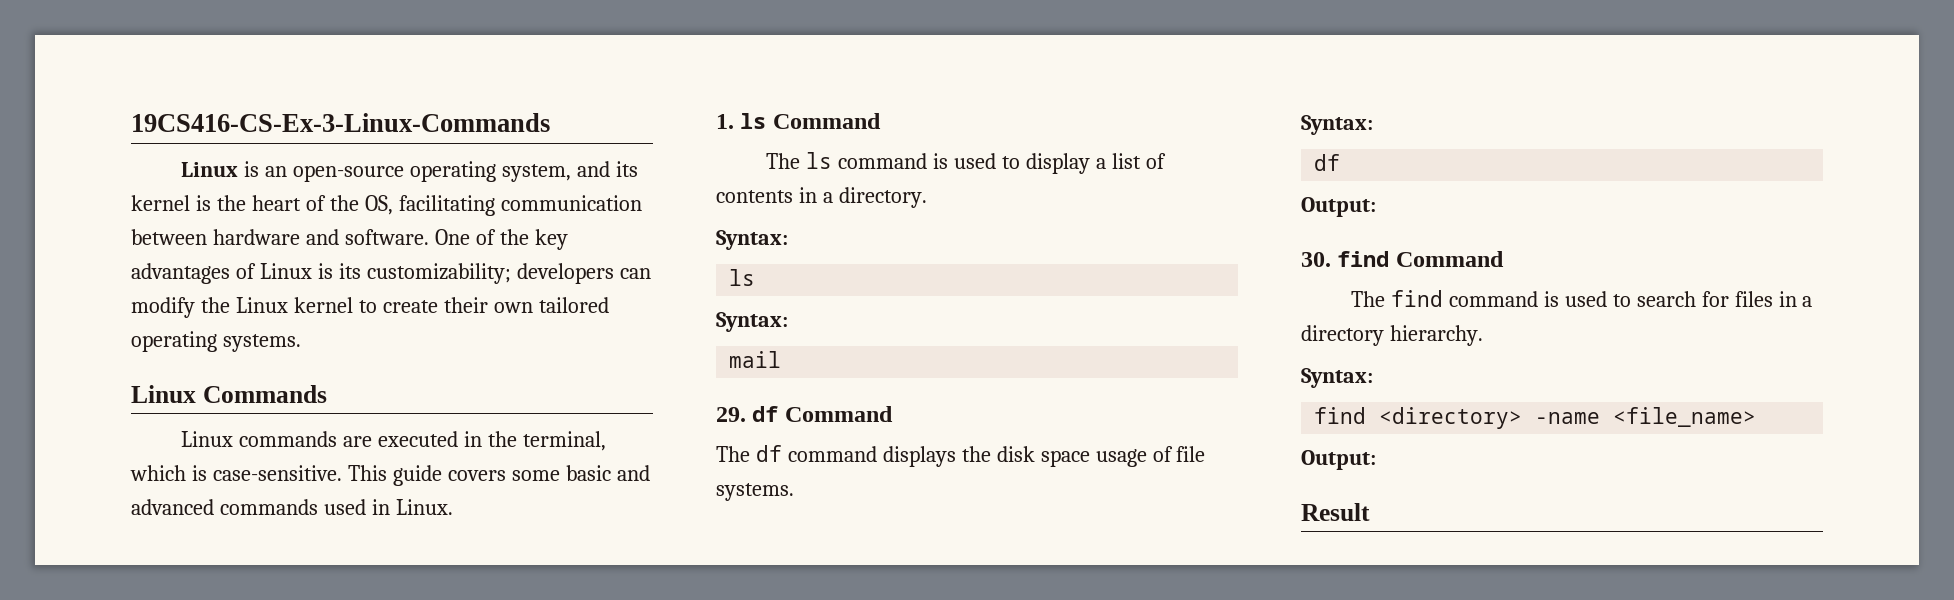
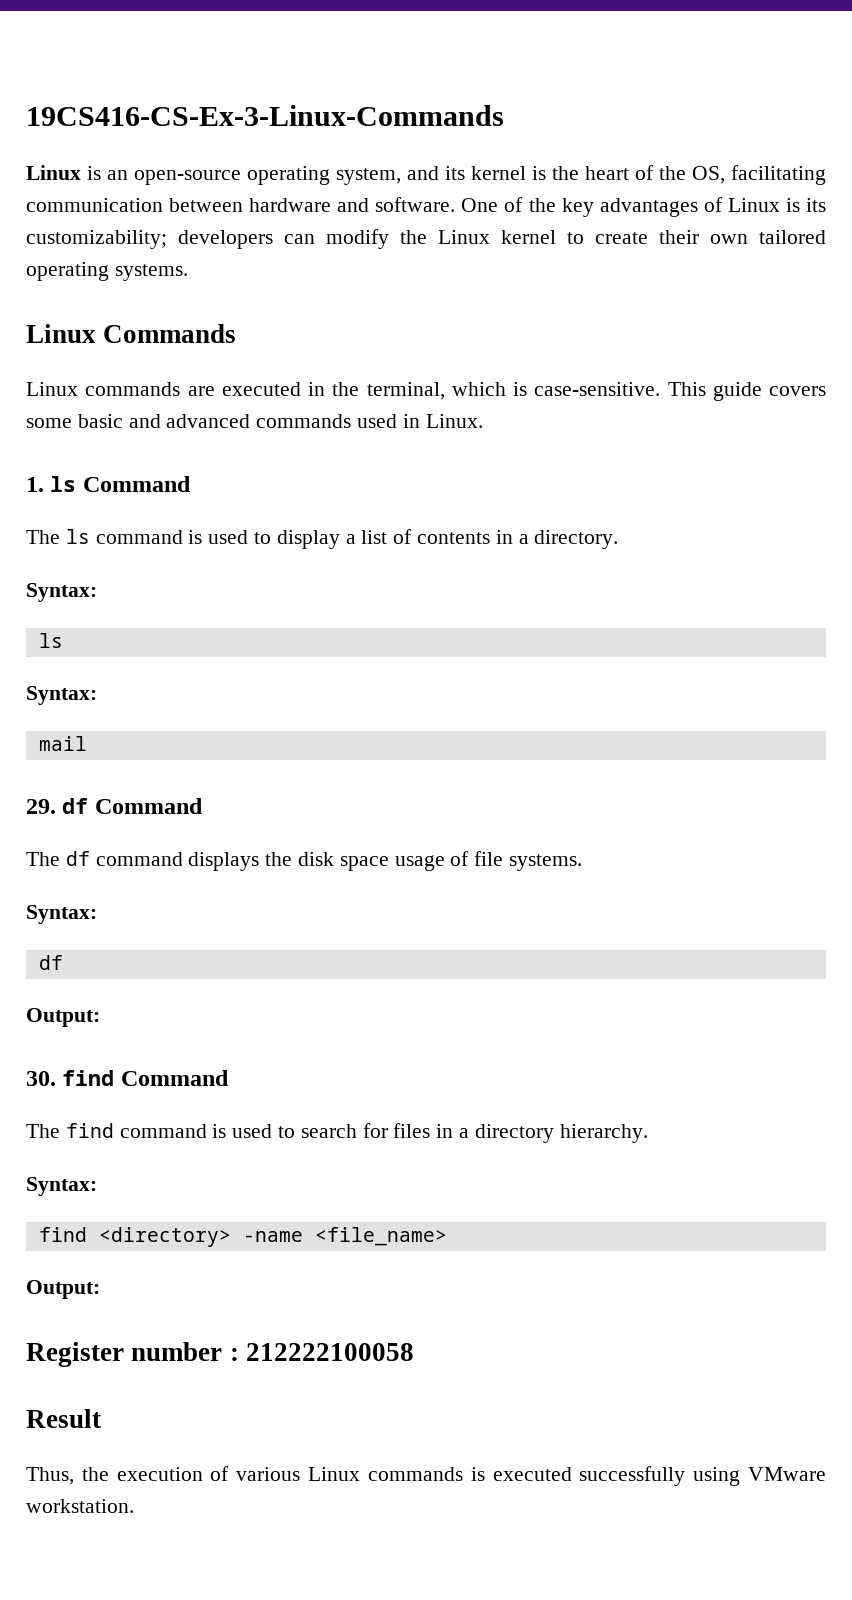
[1301,503,1370,521] Result -> [26,1342,414,1367] [26,1409,101,1428] [26,1466,827,1486] [26,1499,134,1513] Register number : 212222100058 // Result // Thus, the execution of various Linux commands is executed successfully using VMware workstation.

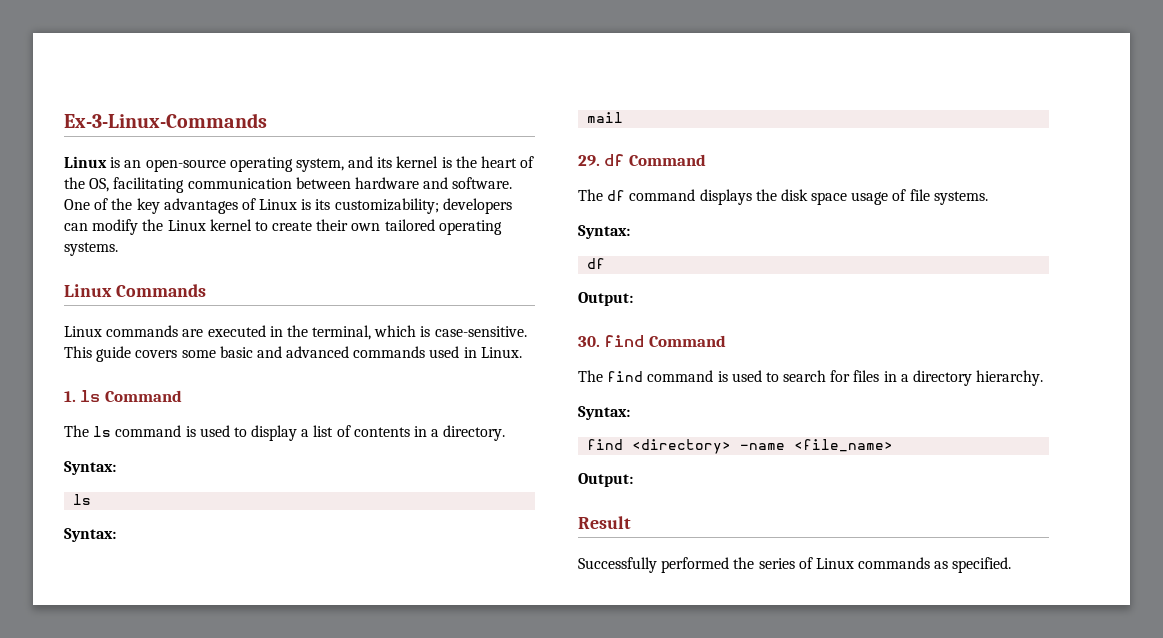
[26,105,504,126] 19CS416-CS-Ex-3-Linux-Commands -> [64,113,267,128] Ex-3-Linux-Commands
[26,1342,414,1367] [26,1409,101,1428] [26,1466,827,1486] [26,1499,134,1513] Register number : 212222100058 // Result // Thus, the execution of various Linux commands is executed successfully using VMware workstation. -> [578,516,631,529] [578,557,1012,573] Result // Successfully performed the series of Linux commands as specified.

